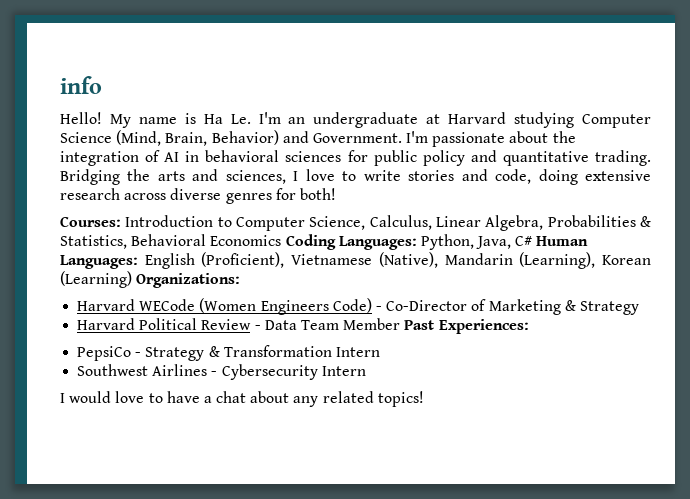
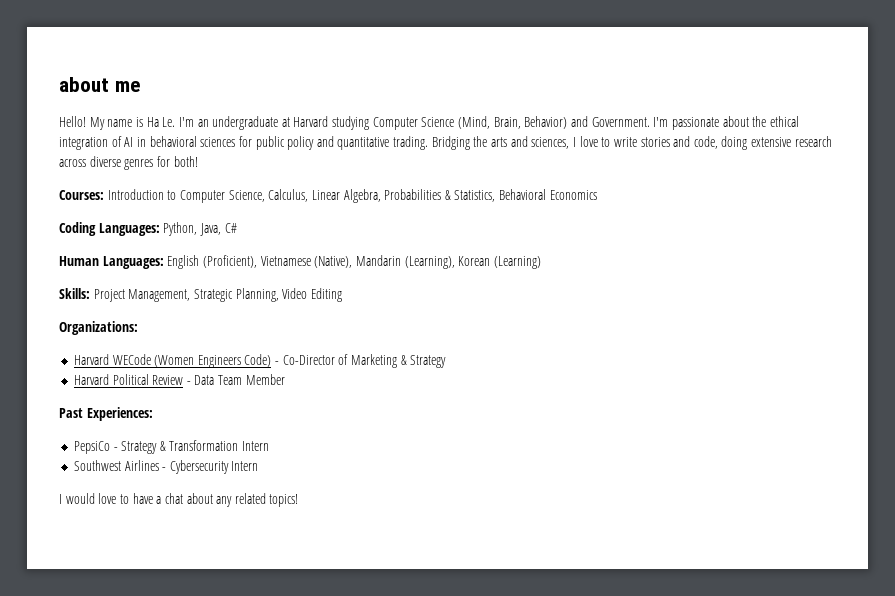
[60,76,102,94] info -> [59,77,141,92] about me
(576, 137) none -> [769,116,799,127] ethical
(282, 240) none -> (597, 195) //
(533, 241) none -> (237, 228) //
(132, 279) none -> [59,288,342,302] // Skills: Project Management, Strategic Planning, Video Editing //
(401, 324) none -> (285, 379) //

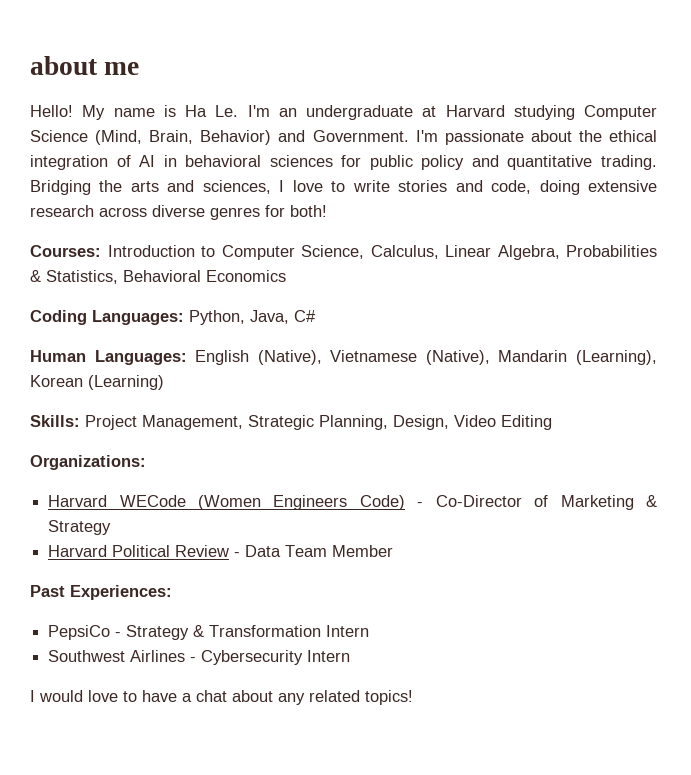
[202,255,257,268] (Proficient), -> [257,350,322,365] (Native),
(279, 295) none -> [393,415,449,430] Design,

